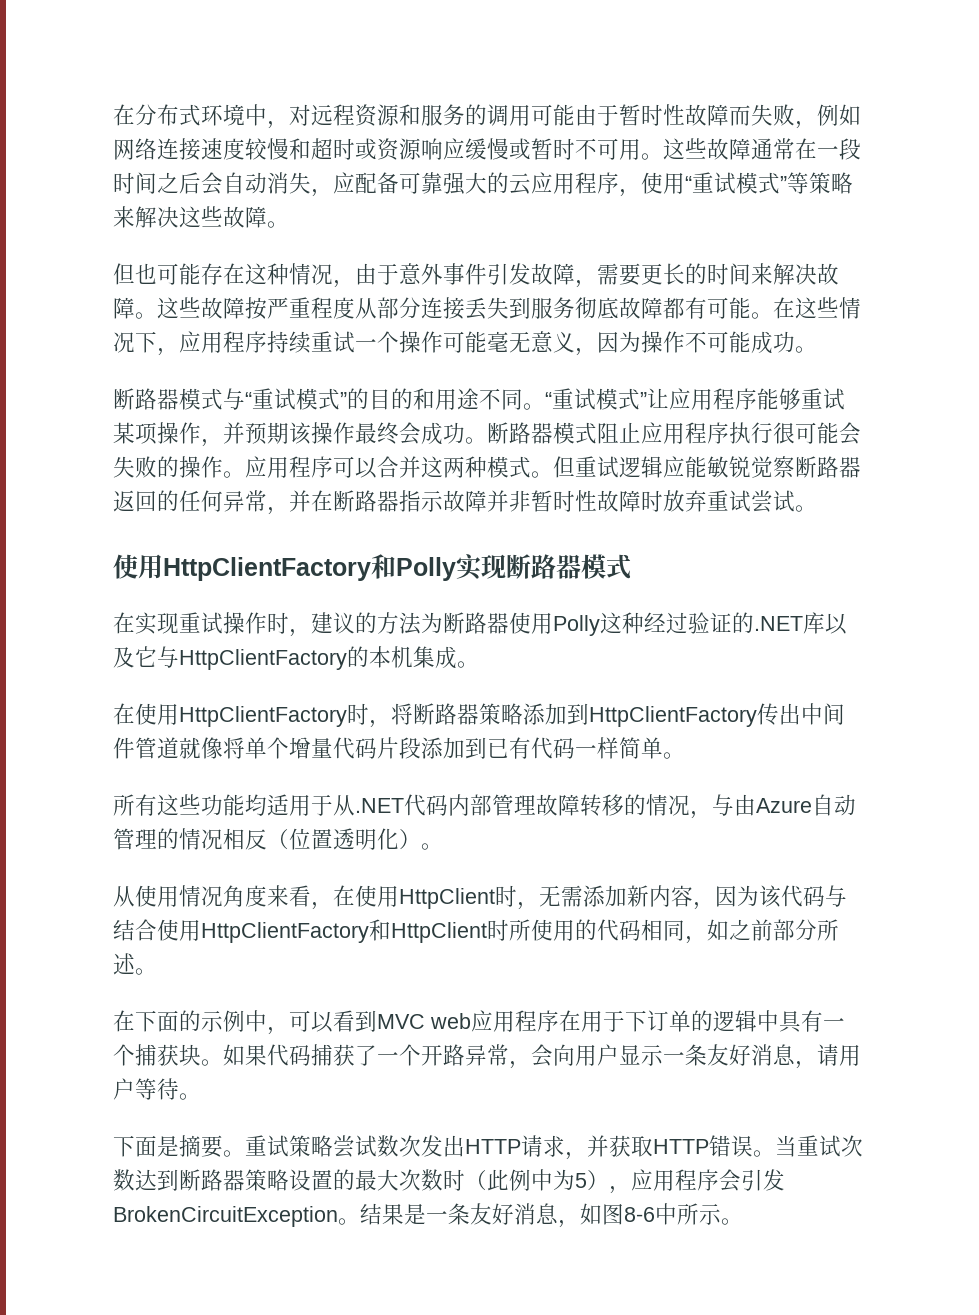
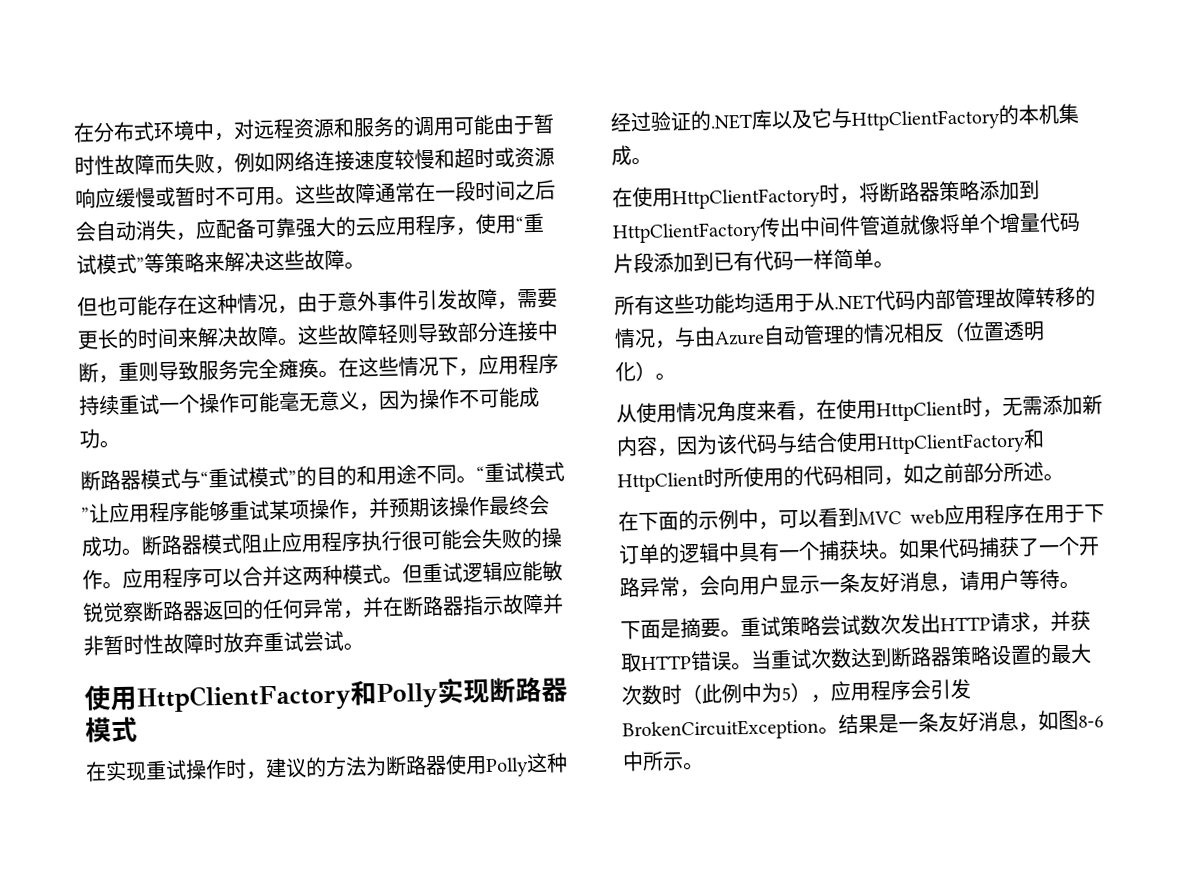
[245,297,751,320] 按严重程度从部分连接丢失到服务彻底故障都有可能 -> [377,320,559,344] [78,358,319,384] 轻则导致部分连接中断，重则导致服务完全瘫痪

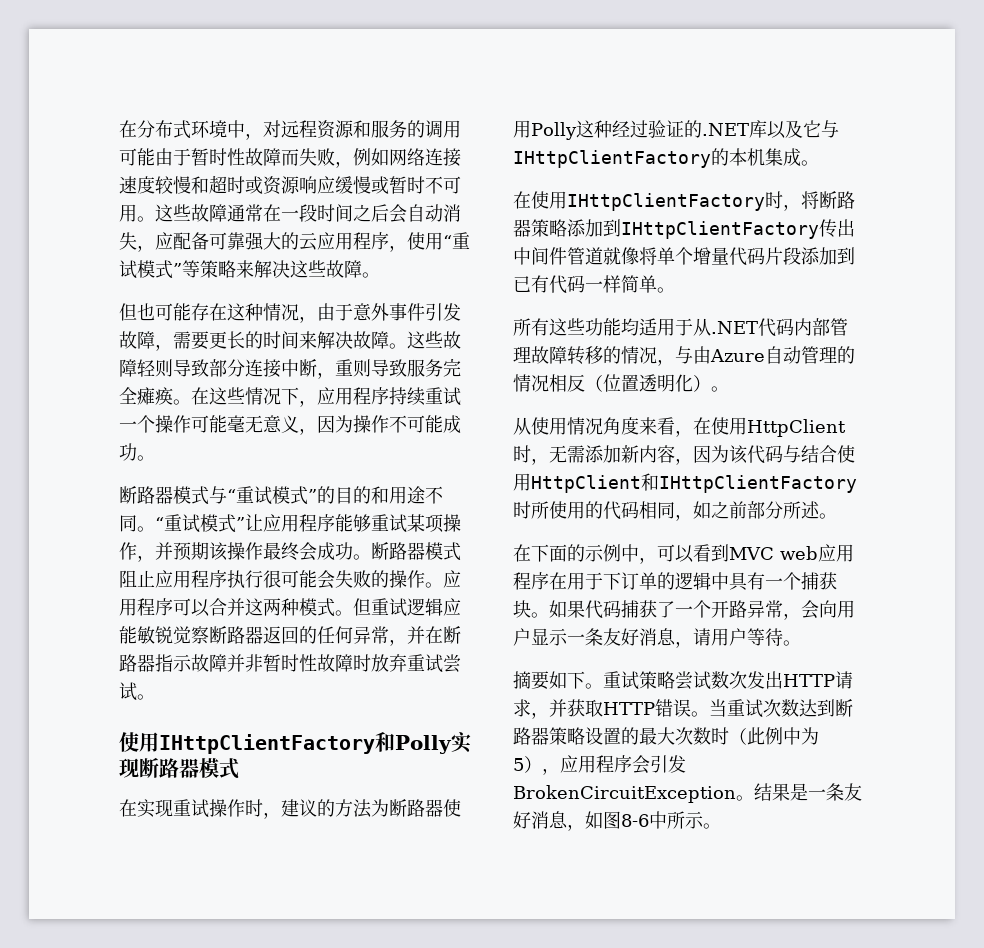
[136,683,351,714] HttpClientFactory -> [159,734,375,754] IHttpClientFactory
[851,109,1001,131] HttpClientFactory -> [513,150,711,168] IHttpClientFactory
[672,187,821,210] HttpClientFactory -> [567,193,765,211] IHttpClientFactory
[612,221,762,244] HttpClientFactory -> [621,221,819,239] IHttpClientFactory
[876,428,1045,455] [617,471,705,493] HttpClientFactory和HttpClient -> [531,473,857,493] HttpClient和IHttpClientFactory
[620,617,721,640] 下面是摘要 -> [513,671,585,690] 摘要如下

